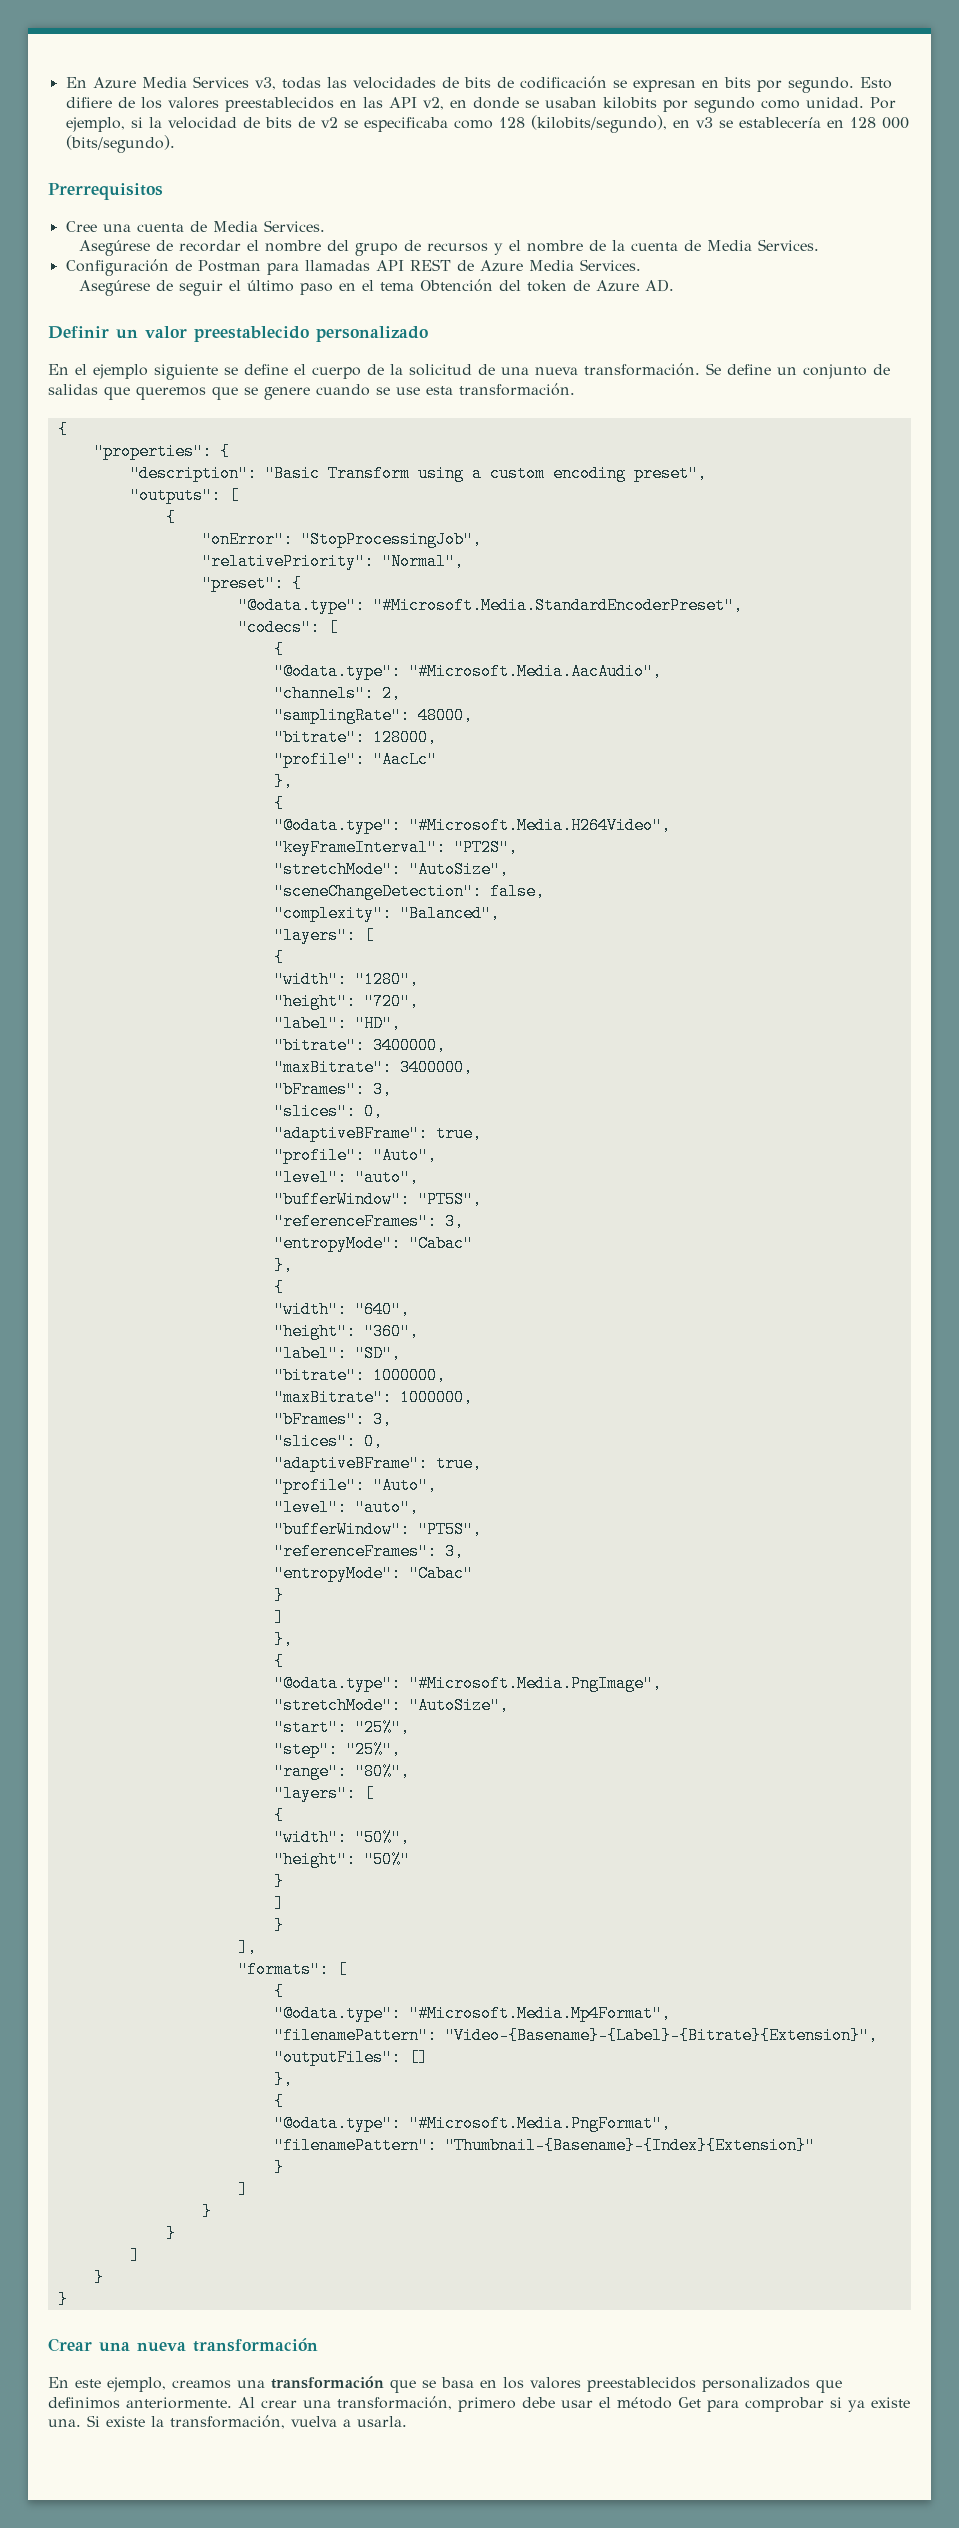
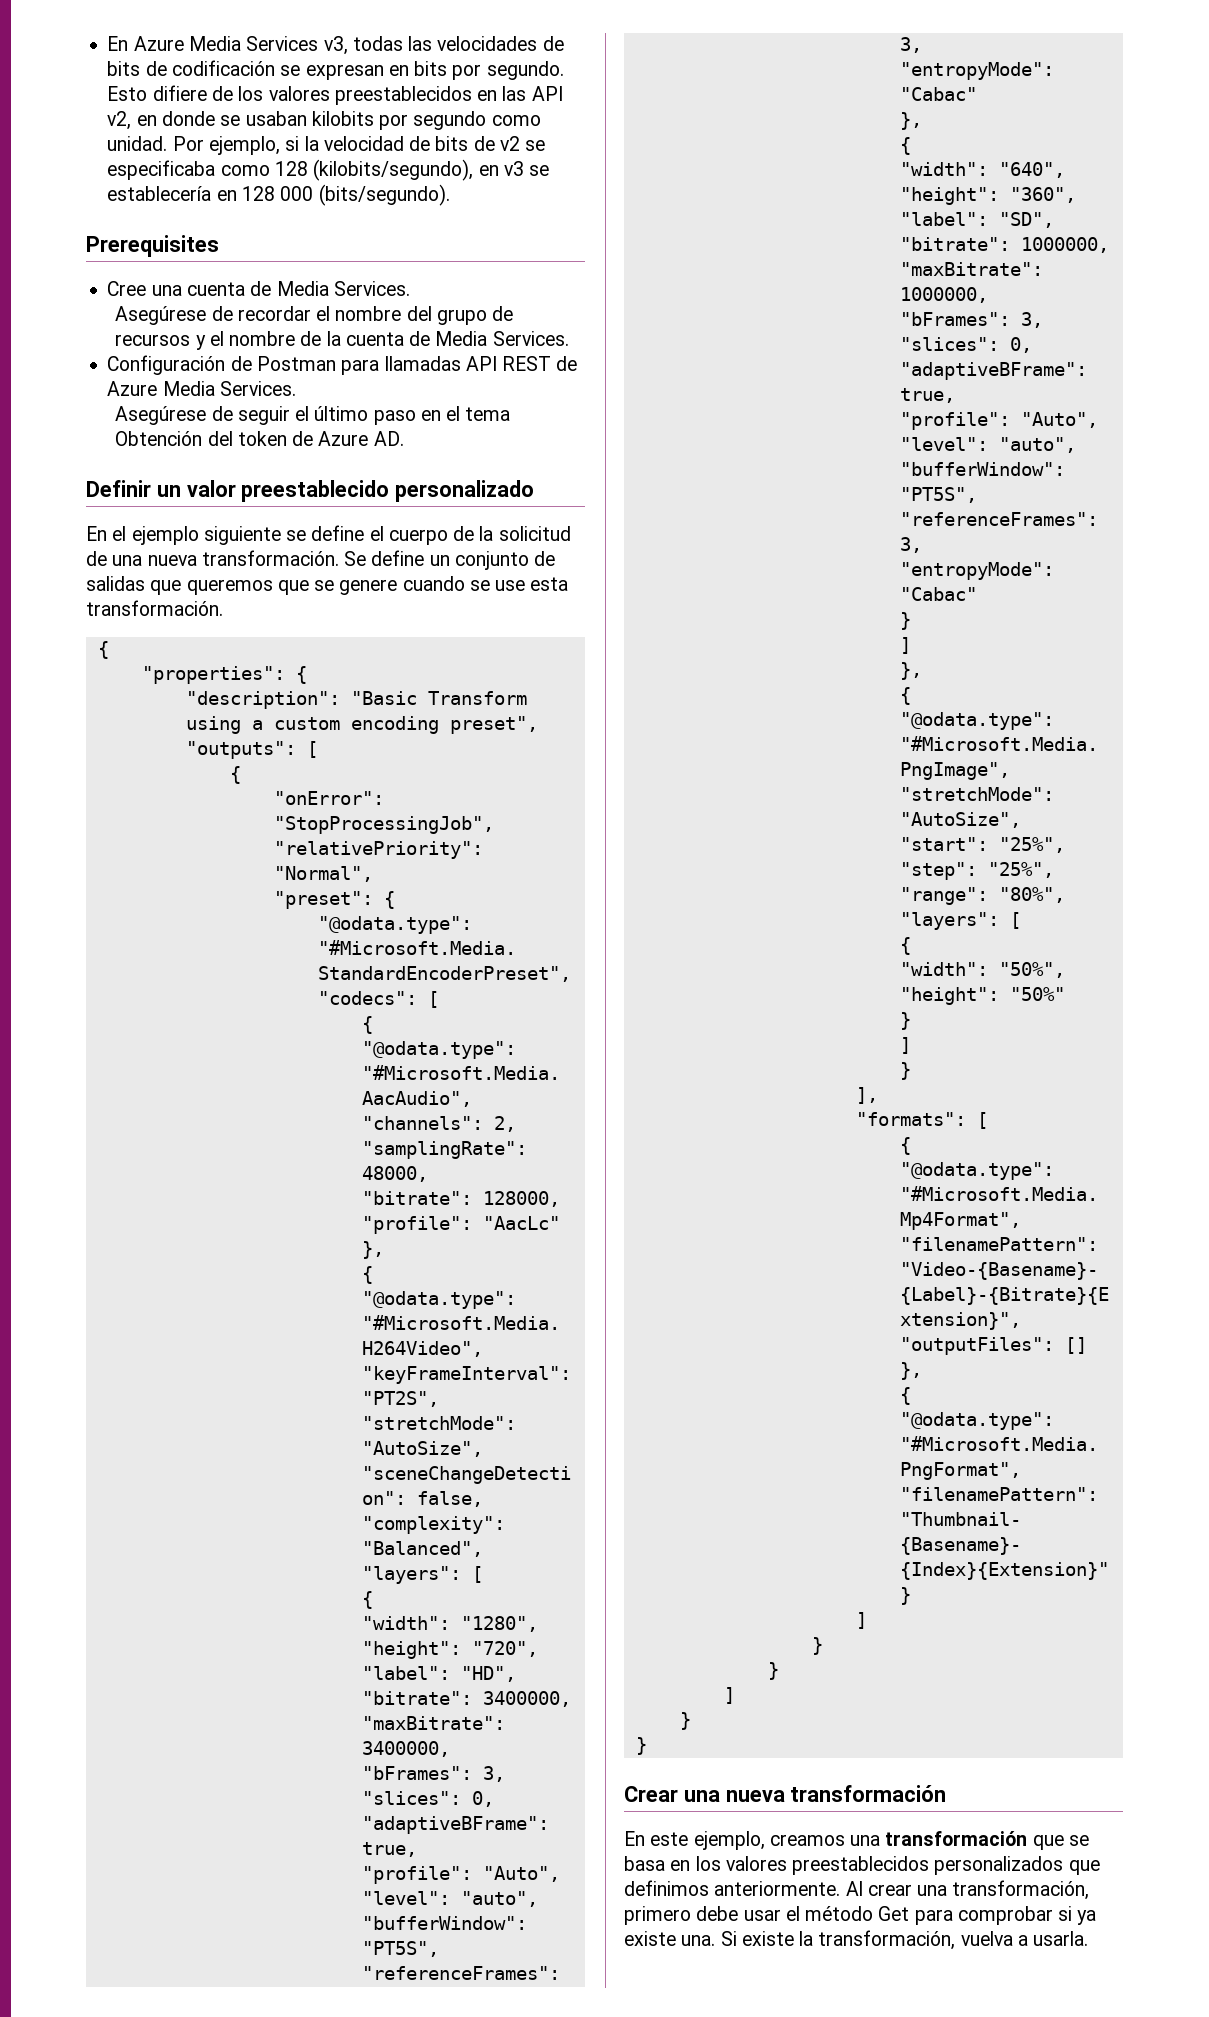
[48,183,163,200] Prerrequisitos -> [86,235,219,257] Prerequisites

